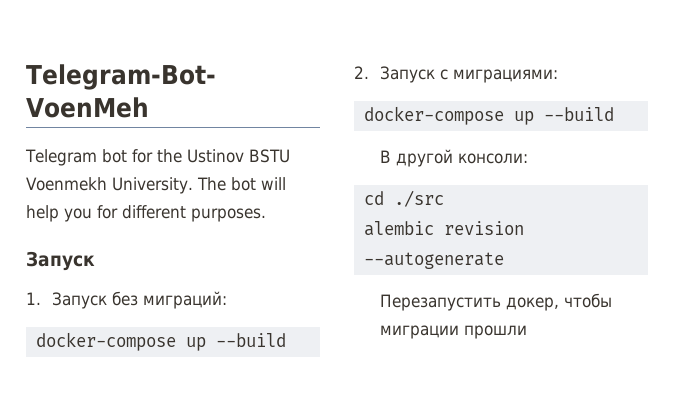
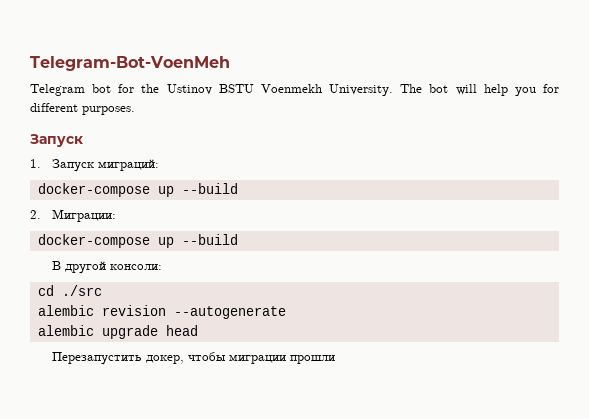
[111,291,138,306] без -> (94, 165) none
[379,66,558,83] Запуск с миграциями: -> [51,209,116,222] Миграции:
(504, 260) none -> [37,325,198,339] // alembic upgrade head

